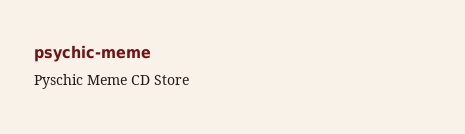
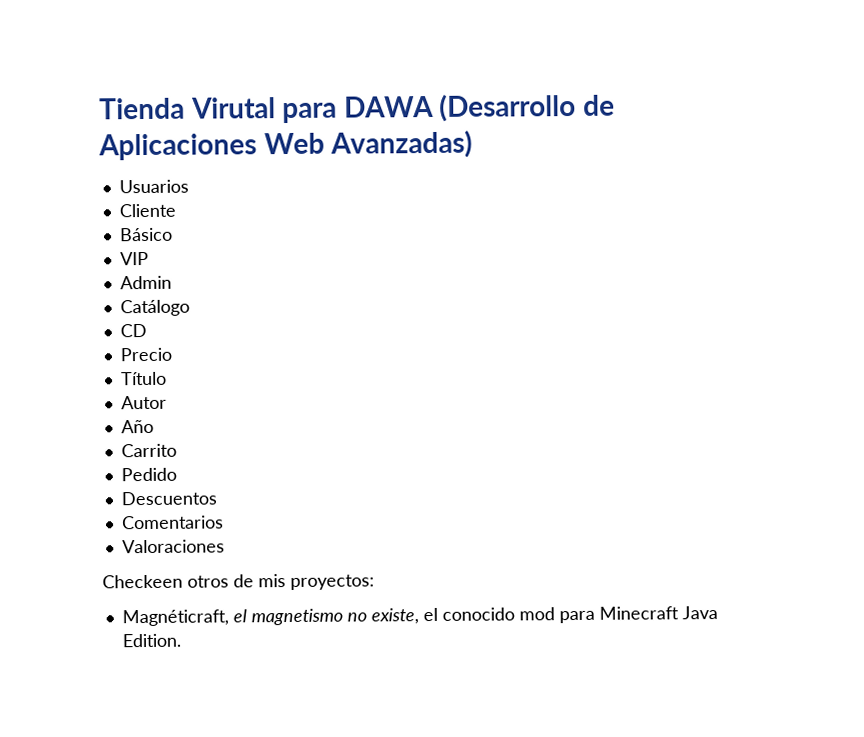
[34,45,151,62] [34,74,189,89] psychic-meme // Pyschic Meme CD Store -> [99,93,615,124] [98,130,474,161] [118,179,189,194] [118,203,176,218] [119,227,173,242] [119,251,149,266] [119,275,172,290] [119,299,190,317] [119,323,147,338] [119,347,172,362] [120,371,167,386] [120,395,167,410] [120,419,154,434] [120,443,177,458] [120,467,177,482] [120,491,217,506] [121,515,224,530] [121,539,225,554] [102,574,375,590] [121,606,718,627] [121,633,181,648] Tienda Virutal para DAWA (Desarrollo de Aplicaciones Web Avanzadas) // Usuarios // Cliente // Básico // VIP // Admin // Catálogo // CD // Precio // Título // Autor // Año // Carrito // Pedido // Descuentos // Comentarios // Valoraciones // Checkeen otros de mis proyectos: // Magnéticraft, el magnetismo no existe, el conocido mod para Minecraft Java Edition.

